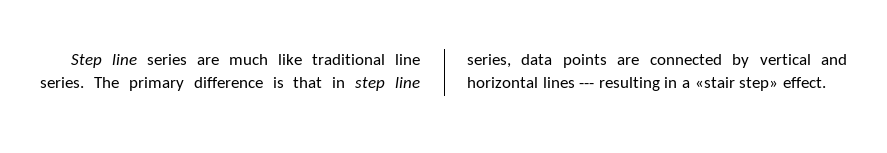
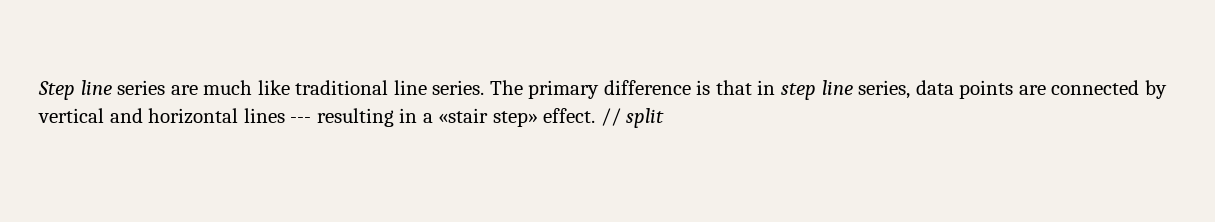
(826, 82) none -> [600,108,665,128] // split

